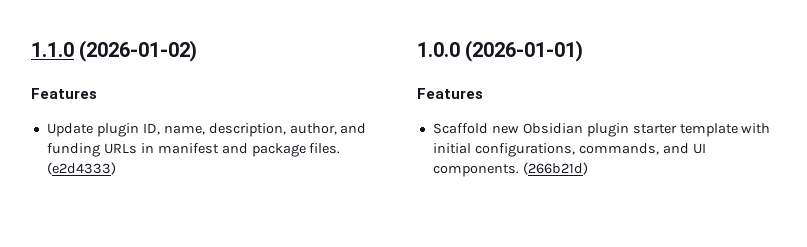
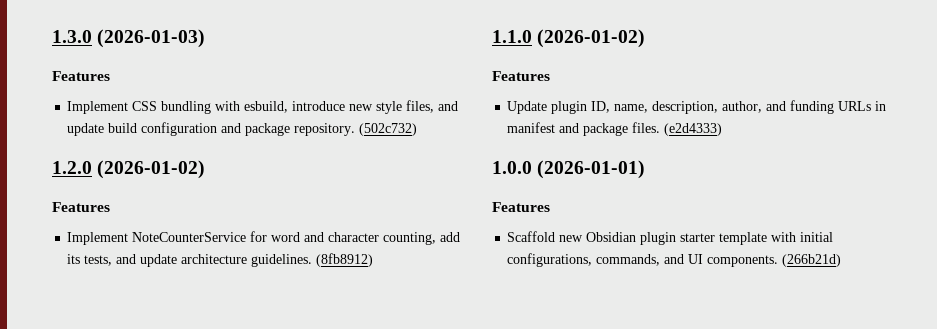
(31, 49) none -> [52,29,206,48] [52,71,110,81] [67,100,459,114] [67,122,418,136] [52,160,206,179] [52,202,110,212] [67,231,461,245] [67,253,374,267] 1.3.0 (2026-01-03) // Features // Implement CSS bundling with esbuild, introduce new style files, and update build configuration and package repository. (502c732) // 1.2.0 (2026-01-02) // Features // Implement NoteCounterService for word and character counting, add its tests, and update architecture guidelines. (8fb8912) //

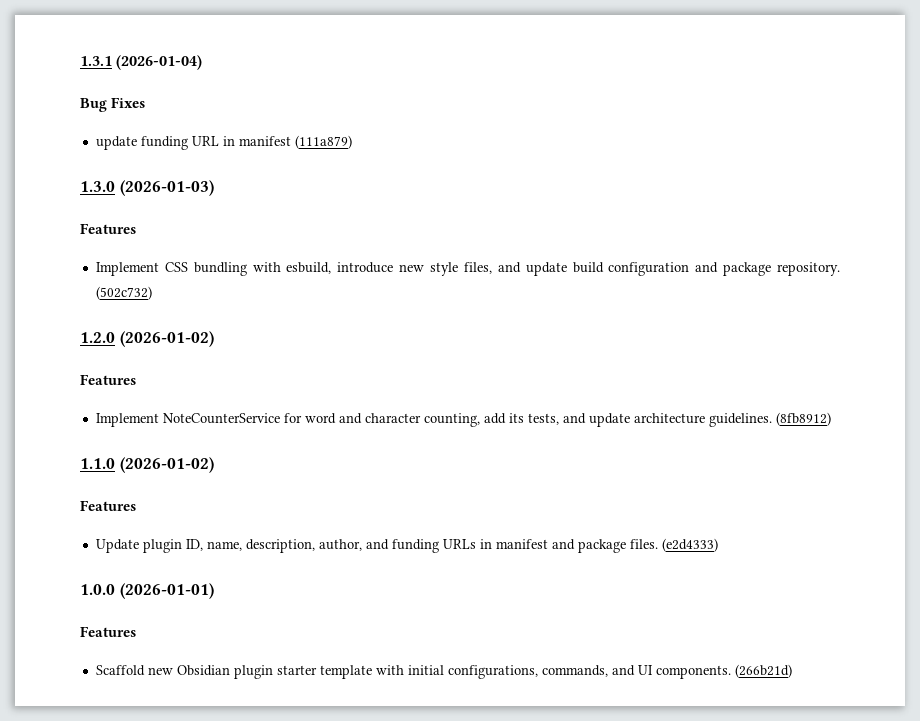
(52, 36) none -> [80,55,203,70] [80,97,146,112] [95,135,352,150] 1.3.1 (2026-01-04) // Bug Fixes // update funding URL in manifest (111a879) //

